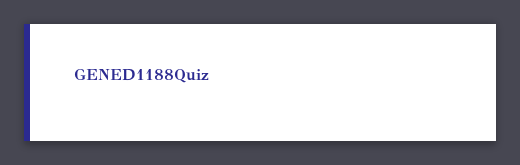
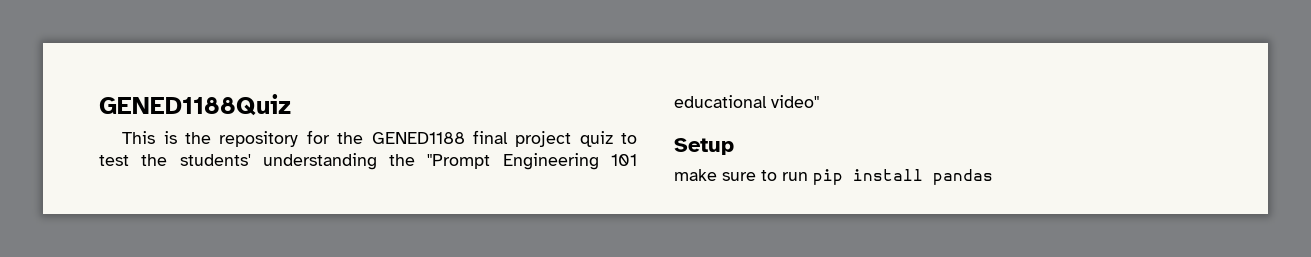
(209, 75) none -> [122,130,638,147] [99,153,637,170] [674,95,819,108] [674,138,734,155] [674,169,993,185] // This is the repository for the GENED1188 final project quiz to test the students' understanding the "Prompt Engineering 101 educational video" // Setup // make sure to run pip install pandas

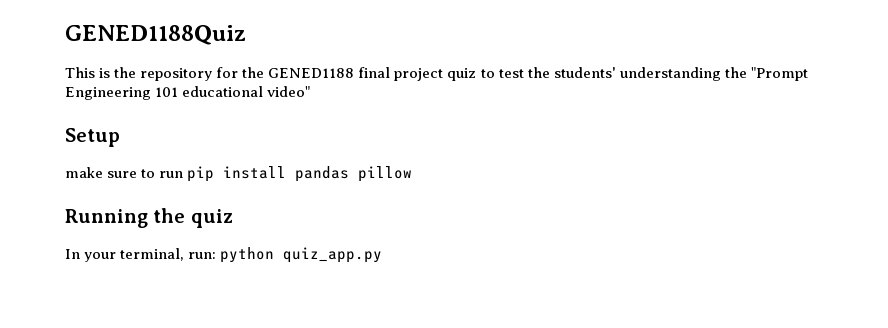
(993, 177) none -> [358,166,413,182] [65,208,233,228] [65,247,383,263] pillow // Running the quiz // In your terminal, run: python quiz_app.py

